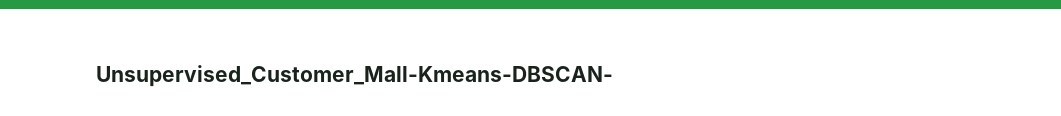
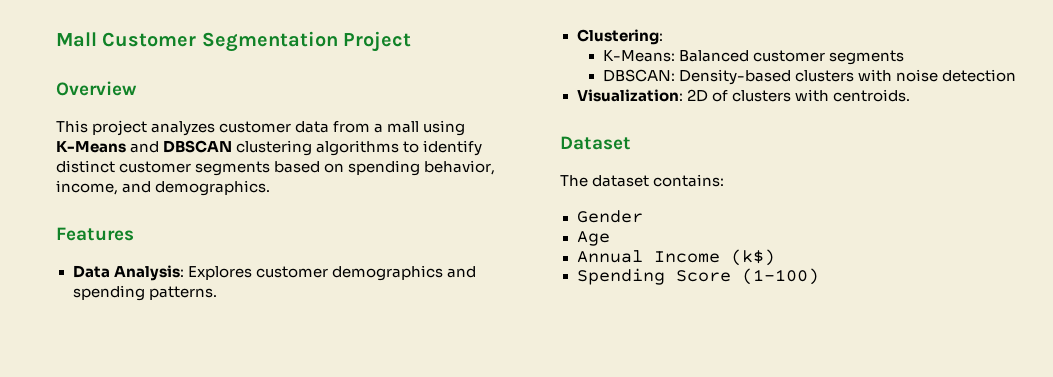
[96,65,613,87] Unsupervised_Customer_Mall-Kmeans-DBSCAN- -> [56,31,412,52] [56,81,137,96] [56,120,466,136] [56,140,483,156] [56,160,496,176] [56,180,271,196] [56,227,134,241] [72,265,476,281] [72,285,217,301] [576,29,663,45] [602,50,905,65] [602,69,1017,85] [576,89,910,102] [560,136,631,150] [560,174,725,187] [576,210,643,223] [576,231,610,246] [576,249,775,266] [576,268,819,285] Mall Customer Segmentation Project // Overview // This project analyzes customer data from a mall using K-Means and DBSCAN clustering algorithms to identify distinct customer segments based on spending behavior, income, and demographics. // Features // Data Analysis: Explores customer demographics and spending patterns. // Clustering: // K-Means: Balanced customer segments // DBSCAN: Density-based clusters with noise detection // Visualization: 2D of clusters with centroids. // Dataset // The dataset contains: // Gender // Age // Annual Income (k$) // Spending Score (1-100)

